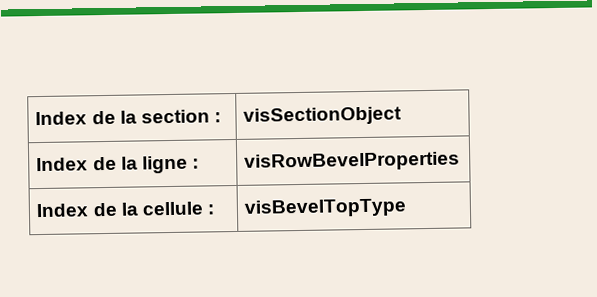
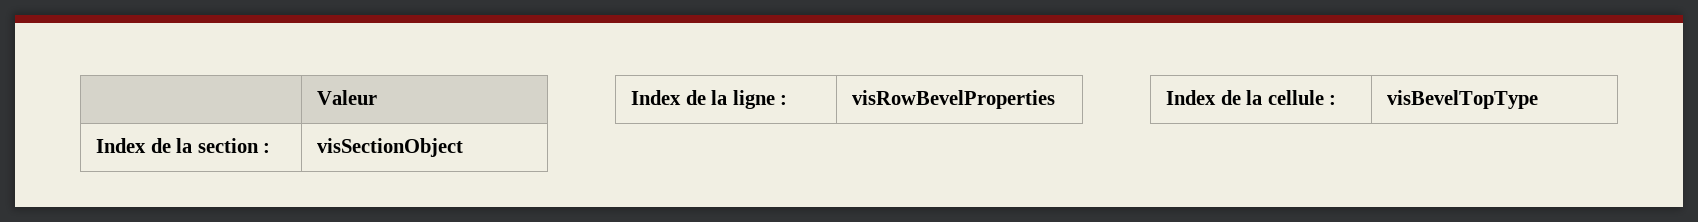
(35, 118) none -> [317,90,378,105] | Valeur //

